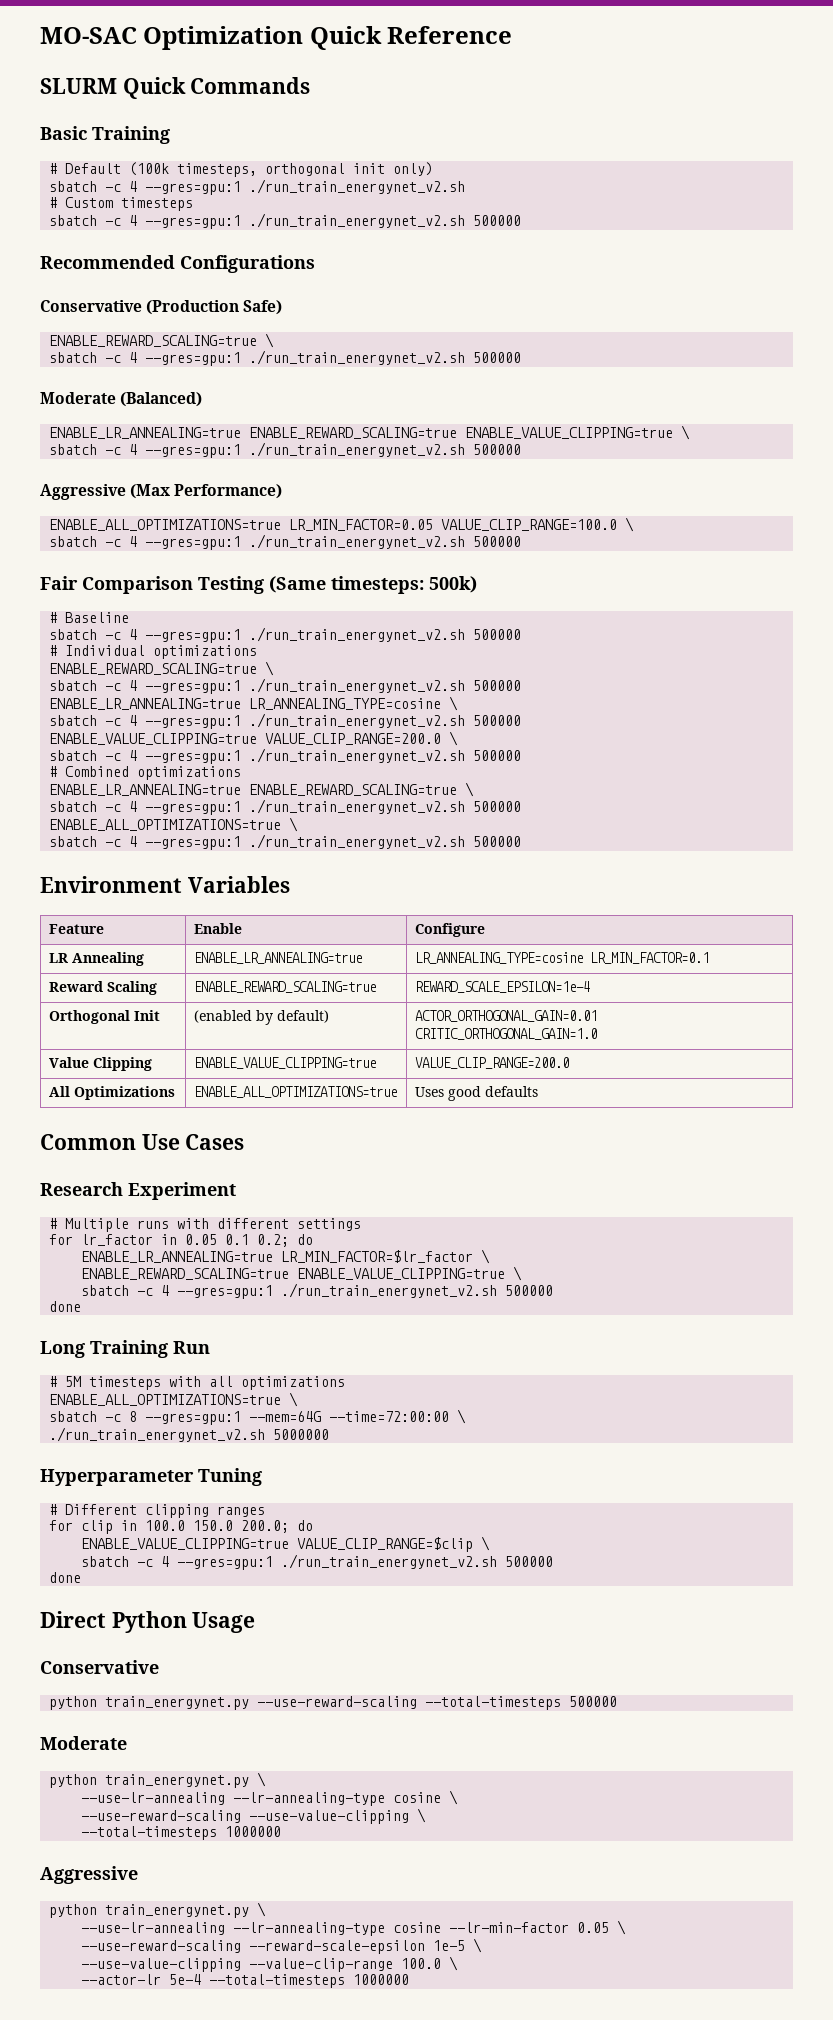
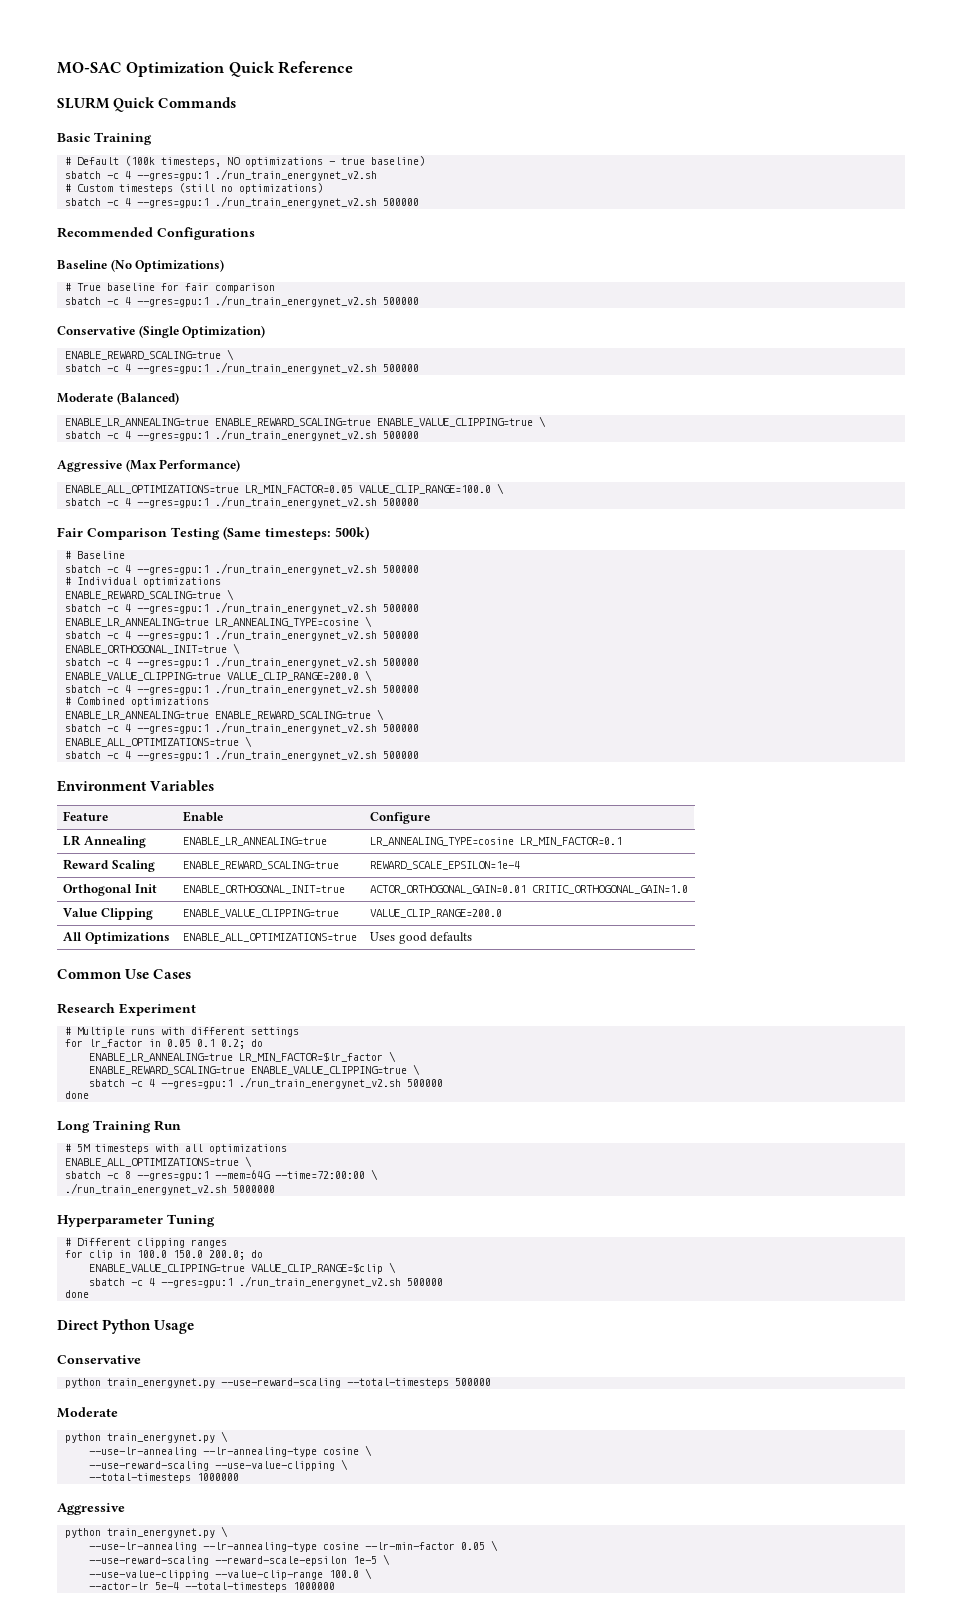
[265,162,434,176] orthogonal init only) -> [226,156,425,167] NO optimizations - true baseline)
(194, 204) none -> [178,183,323,194] (still no optimizations)
[40,300,283,315] // Conservative (Production Safe) -> [57,259,225,272] [64,283,275,293] [64,295,419,307] [57,325,266,338] // Baseline (No Optimizations) // # True baseline for fair comparison // sbatch -c 4 --gres=gpu:1 ./run_train_energynet_v2.sh 500000 // Conservative (Single Optimization)
(522, 720) none -> [64,643,240,654] [64,656,419,668] // ENABLE_ORTHOGONAL_INIT=true \ // sbatch -c 4 --gres=gpu:1 ./run_train_energynet_v2.sh 500000
[193,1010,329,1025] (enabled by default) -> [183,885,346,894] ENABLE_ORTHOGONAL_INIT=true

